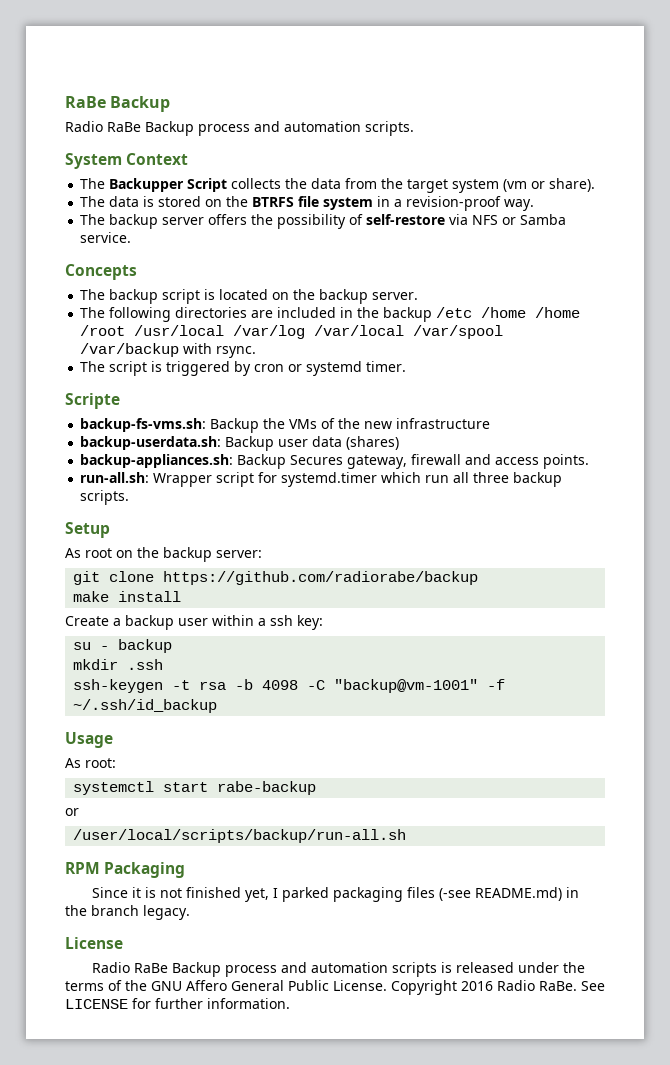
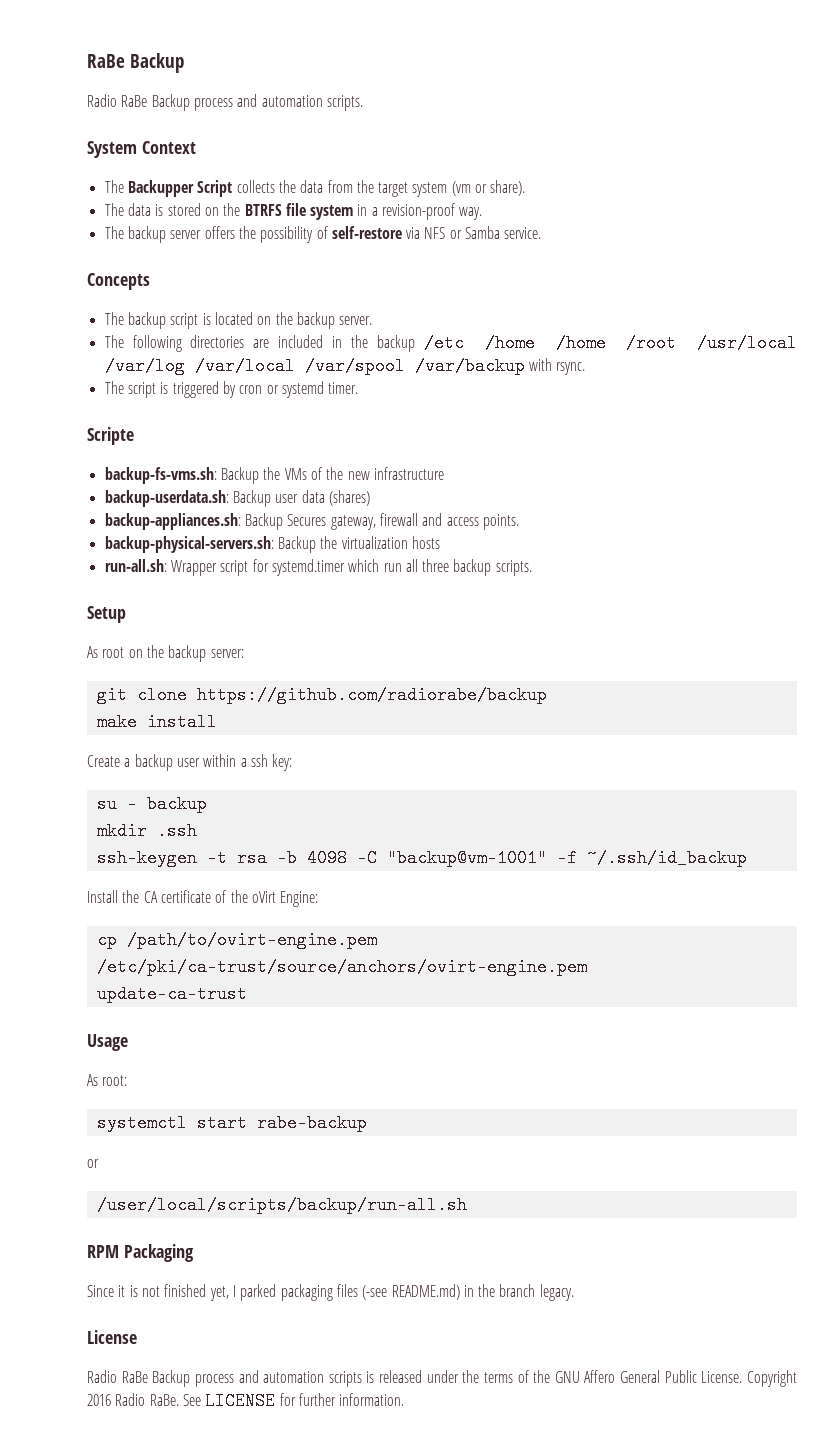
(590, 461) none -> [104,536,440,553] // backup-physical-servers.sh: Backup the virtualization hosts
(218, 706) none -> [87,890,319,907] [96,931,377,949] [96,958,587,976] [96,985,247,1003] // Install the CA certificate of the oVirt Engine: // cp /path/to/ovirt-engine.pem /etc/pki/ca-trust/source/anchors/ovirt-engine.pem // update-ca-trust

